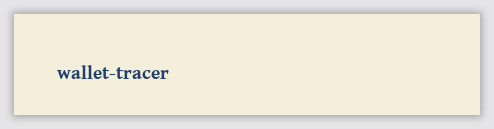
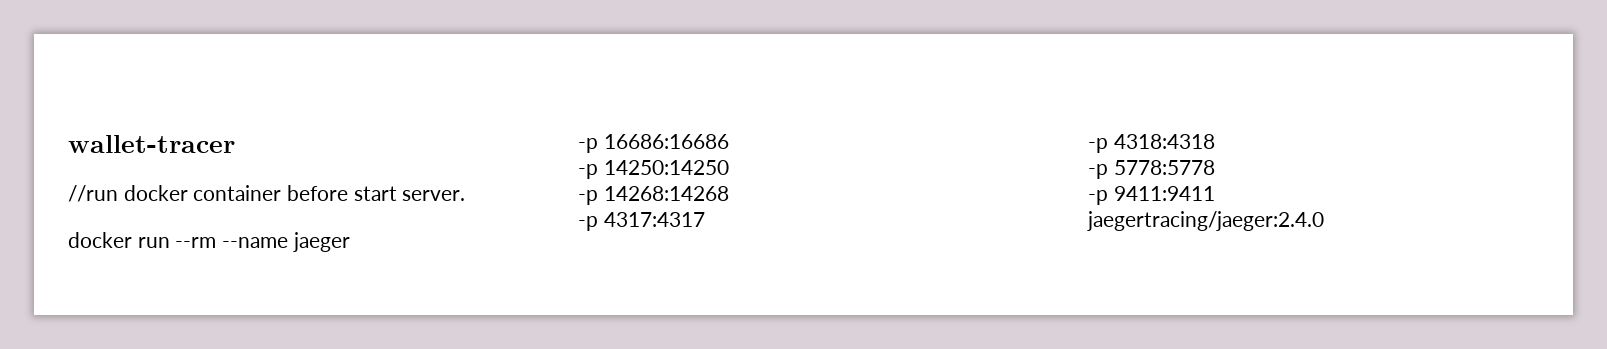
(169, 72) none -> [68,185,466,202] [68,232,350,252] [578,134,729,153] [578,160,729,179] [578,186,729,205] [578,212,705,231] [1088,134,1215,153] [1088,160,1215,179] [1088,186,1215,205] [1087,211,1324,231] // //run docker container before start server. // docker run --rm --name jaeger // -p 16686:16686 // -p 14250:14250 // -p 14268:14268 // -p 4317:4317 // -p 4318:4318 // -p 5778:5778 // -p 9411:9411 // jaegertracing/jaeger:2.4.0

